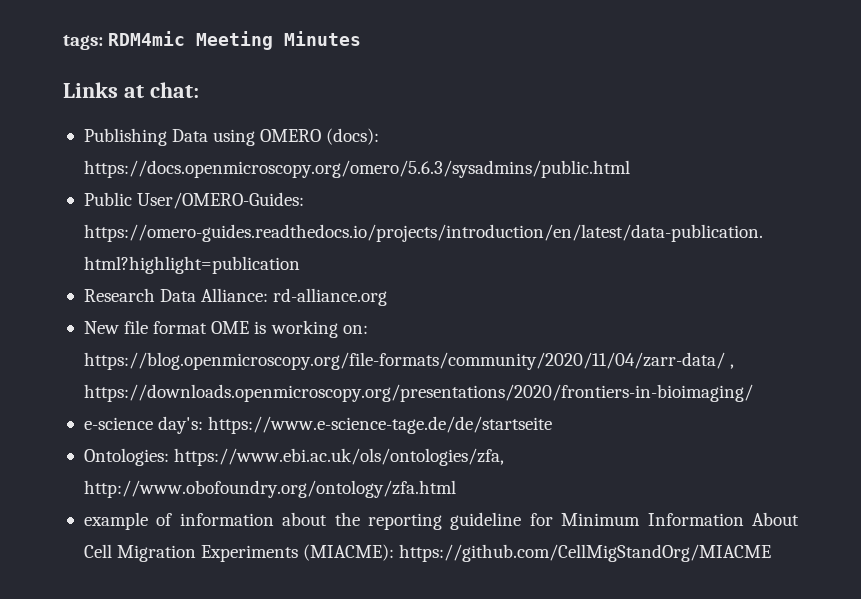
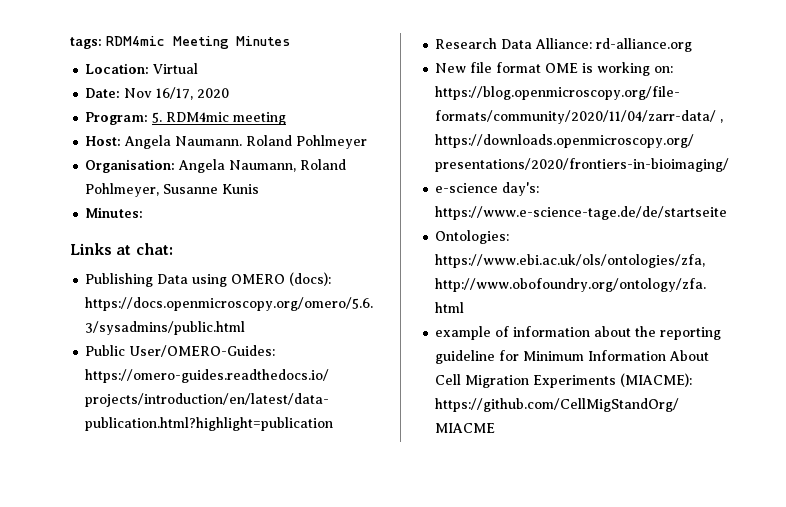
(362, 38) none -> [85,63,199,74] [85,87,230,100] [85,112,287,125] [85,135,368,149] [85,159,347,173] [85,183,260,197] [85,207,144,218] // Location: Virtual // Date: Nov 16/17, 2020 // Program: 5. RDM4mic meeting // Host: Angela Naumann. Roland Pohlmeyer // Organisation: Angela Naumann, Roland Pohlmeyer, Susanne Kunis // Minutes:

